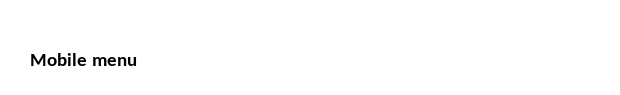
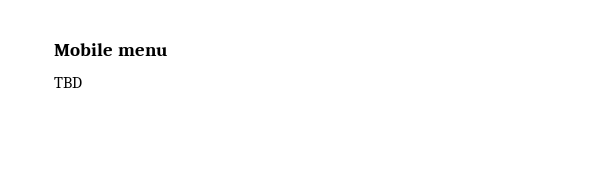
(138, 61) none -> [54,77,82,88] // TBD

